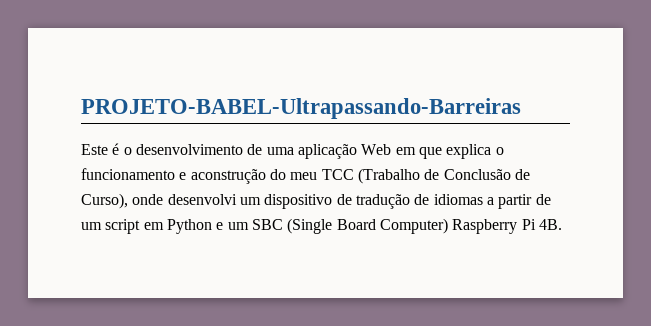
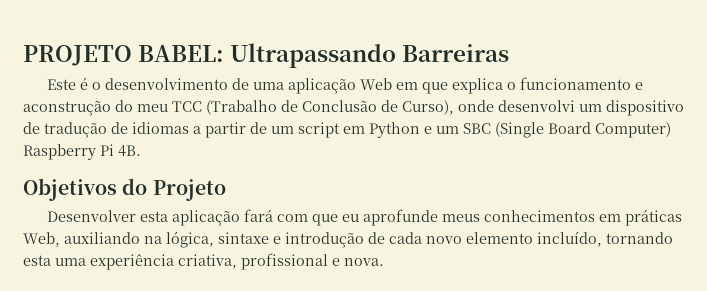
[81,98,521,119] PROJETO-BABEL-Ultrapassando-Barreiras -> [23,43,510,68] PROJETO BABEL: Ultrapassando Barreiras
(562, 224) none -> [23,178,226,201] [47,209,683,226] [23,231,673,248] [23,253,384,270] // Objetivos do Projeto // Desenvolver esta aplicação fará com que eu aprofunde meus conhecimentos em práticas Web, auxiliando na lógica, sintaxe e introdução de cada novo elemento incluído, tornando esta uma experiência criativa, profissional e nova.

